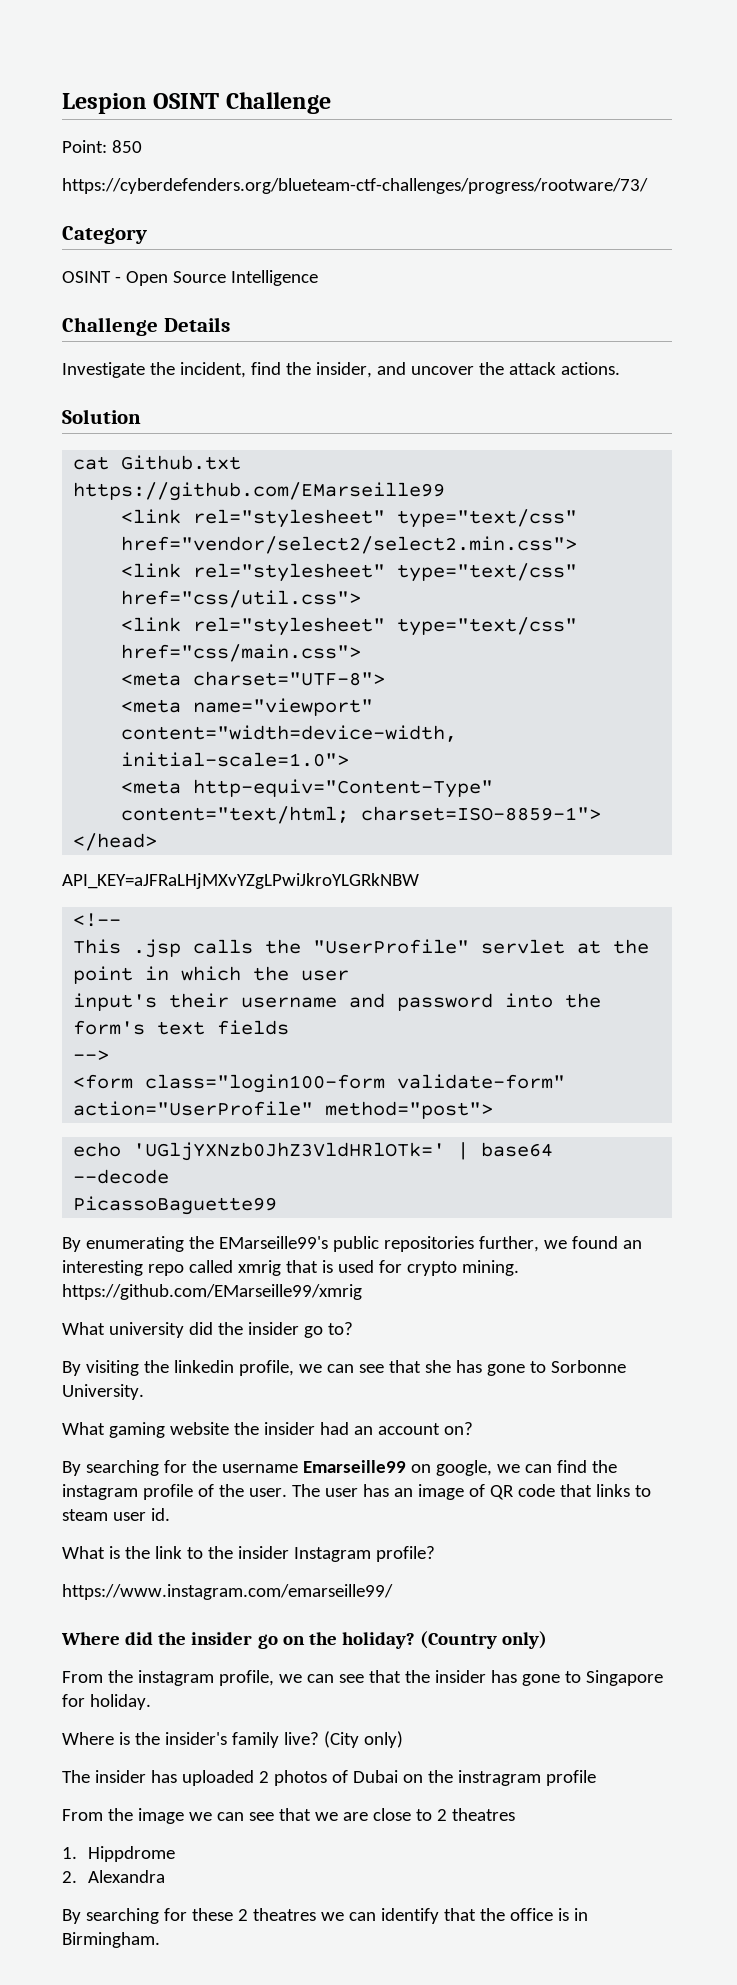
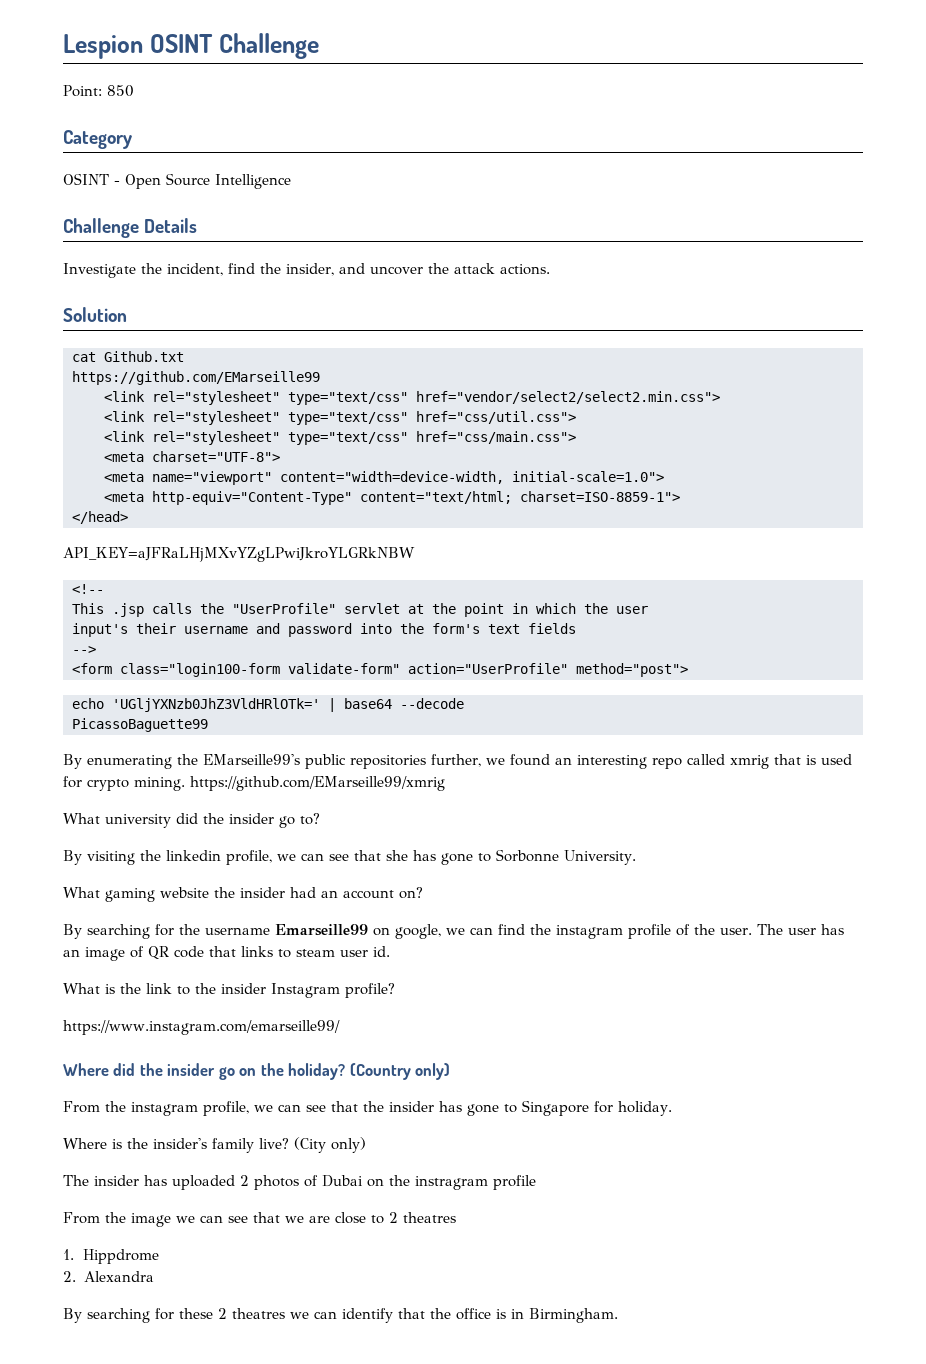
[62,178,648,194] // https://cyberdefenders.org/blueteam-ctf-challenges/progress/rootware/73/ -> (134, 91) none

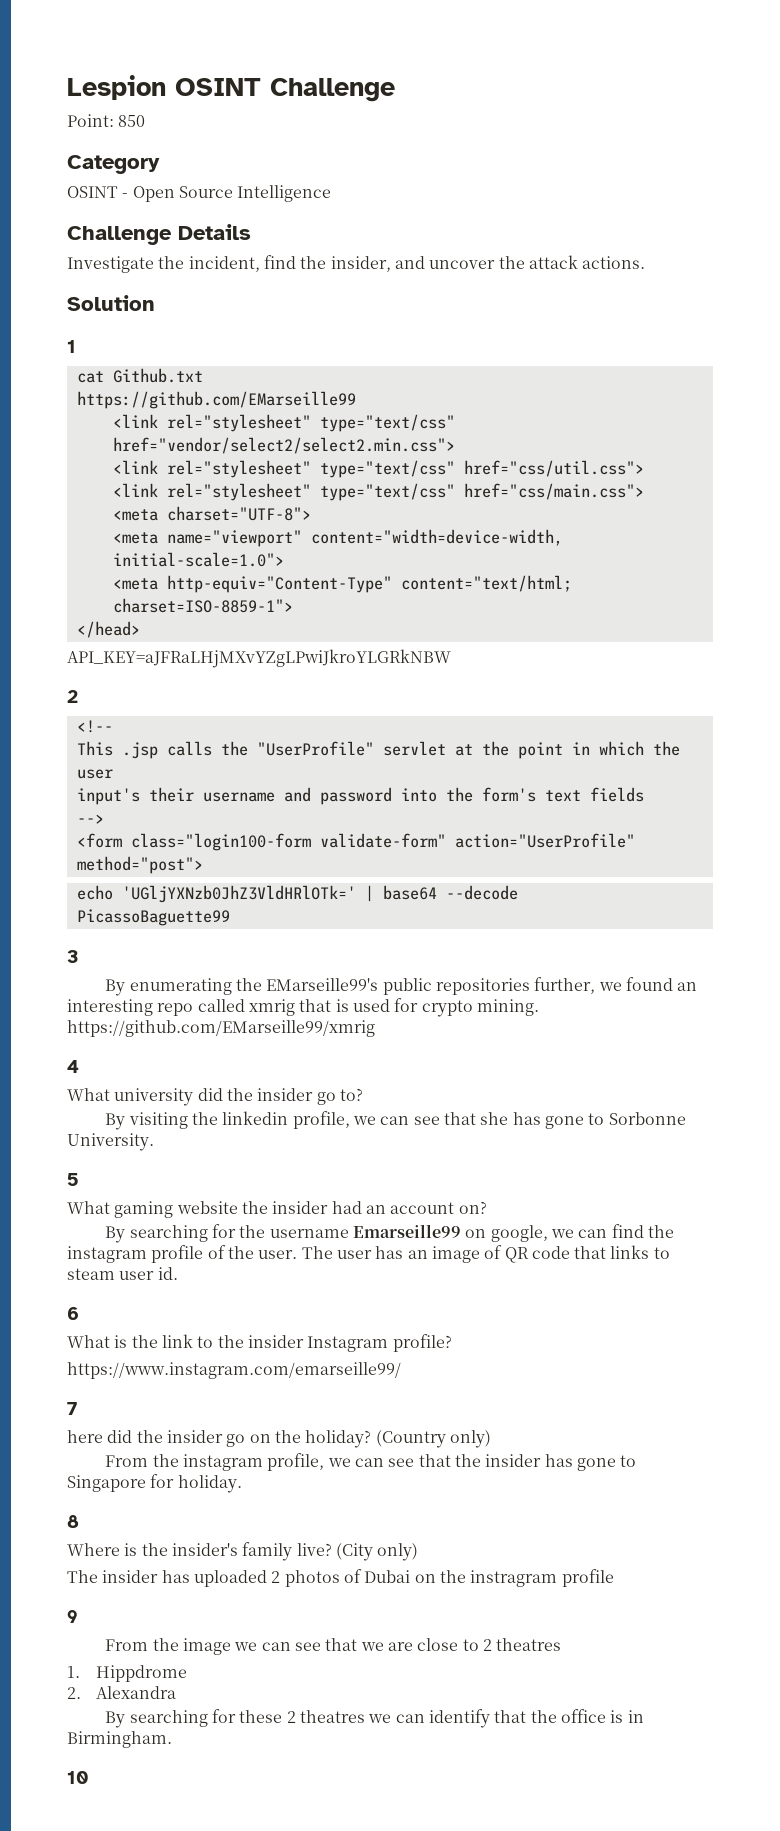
(127, 314) none -> [67,340,76,353] // 1
(415, 554) none -> [67,690,78,703] // 2
(208, 725) none -> [67,950,79,963] // 3
(445, 783) none -> [67,1060,79,1073] // 4
(636, 857) none -> [67,1173,79,1186] // 5
(390, 951) none -> [67,1307,79,1320] // 6
[63,1063,109,1076] Where -> [67,1402,77,1415] [67,1430,103,1443] 7 // here
(672, 1108) none -> [67,1515,79,1528] // 8
(536, 1182) none -> [67,1610,78,1623] // 9
(618, 1315) none -> [67,1771,88,1784] // 10

